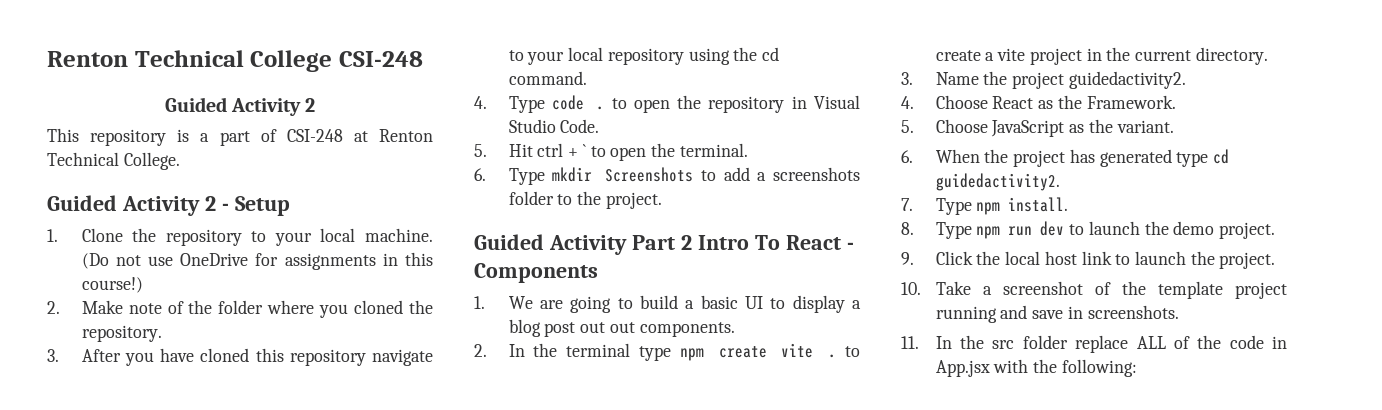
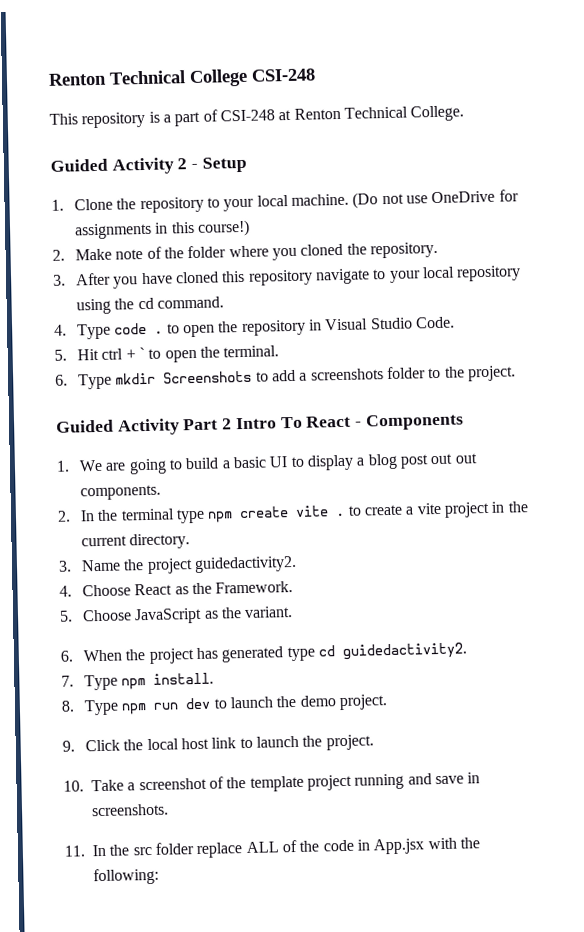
[164,97,316,116] // Guided Activity 2 -> (316, 75) none

